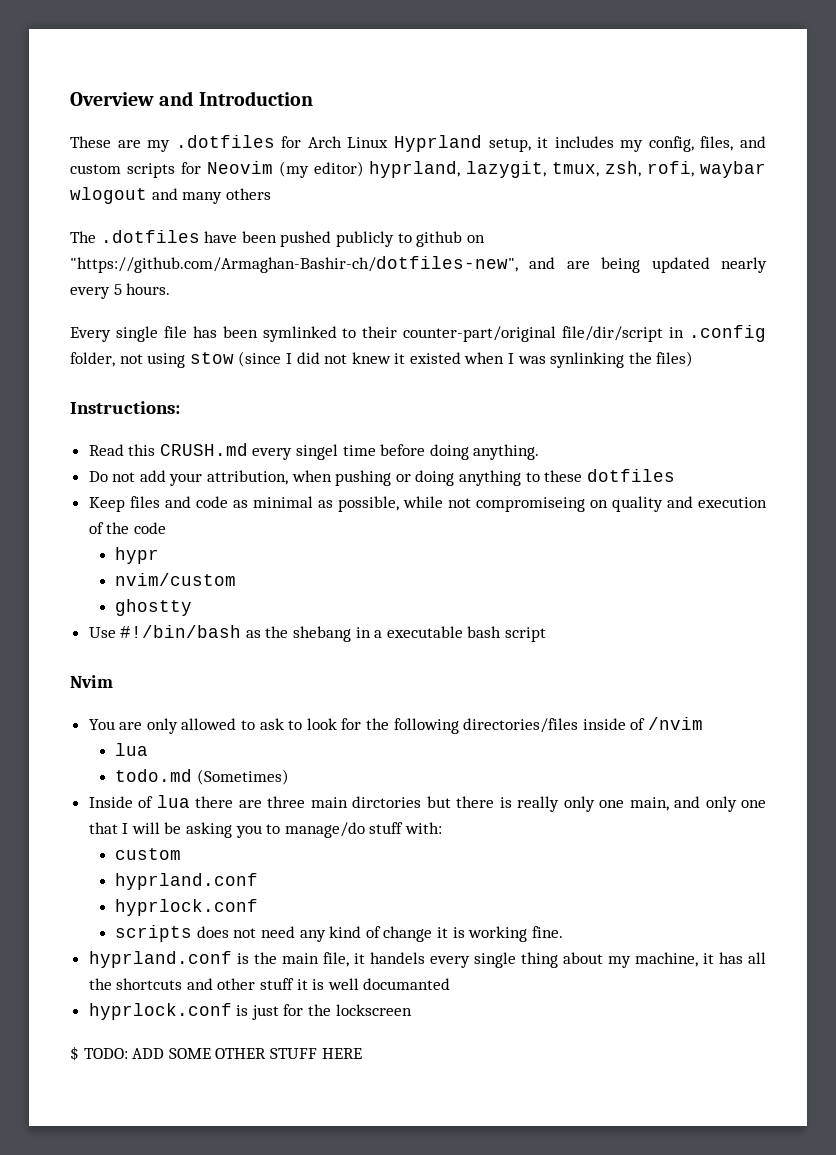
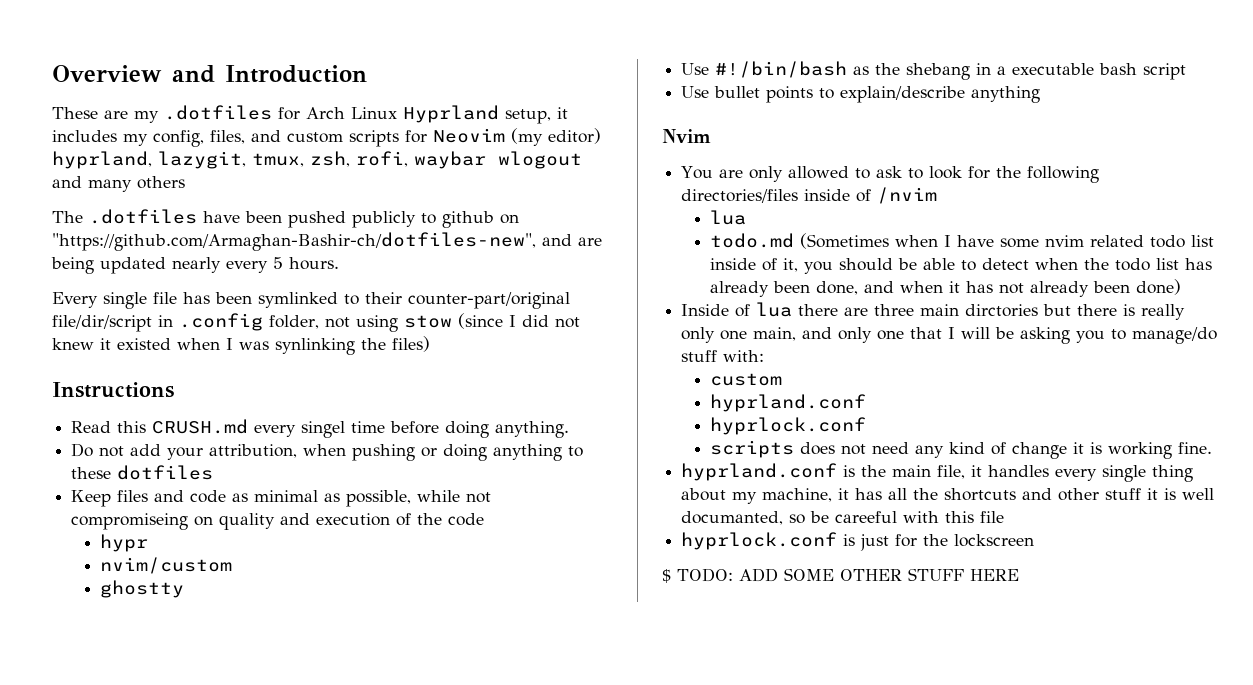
[70,401,180,414] Instructions: -> [52,382,174,398] Instructions
(547, 634) none -> [681,86,1041,103] // Use bullet points to explain/describe anything
[196,769,289,785] (Sometimes) -> [800,233,1215,249] [710,258,1213,274] [710,279,1182,297] (Sometimes when I have some nvim related todo list inside of it, you should be able to detect when the todo list has already been done, and when it has not already been done)
[369,952,425,964] handels -> [988,465,1050,477] handles
[363,978,451,990] documanted -> [681,511,1005,525] documanted, so be careeful with this file

